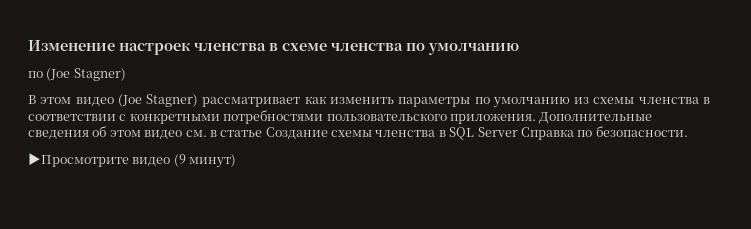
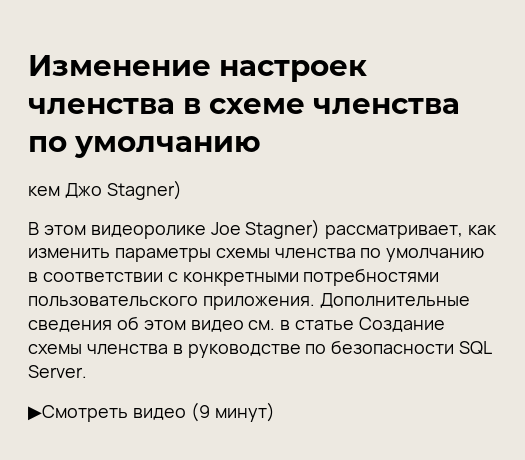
[28,68,71,81] по (Joe -> [28,183,102,198] кем Джо
[75,94,699,108] видео (Joe Stagner) рассматривает как изменить параметры по умолчанию из схемы членства -> [90,219,498,239] [28,248,485,262] видеоролике Joe Stagner) рассматривает, как изменить параметры схемы членства по умолчанию
[449,126,688,140] [28,153,129,167] SQL Server Справка по безопасности. // ▶Просмотрите -> [187,340,493,358] [28,365,87,378] [28,405,128,422] руководстве по безопасности SQL Server. // ▶Смотреть

